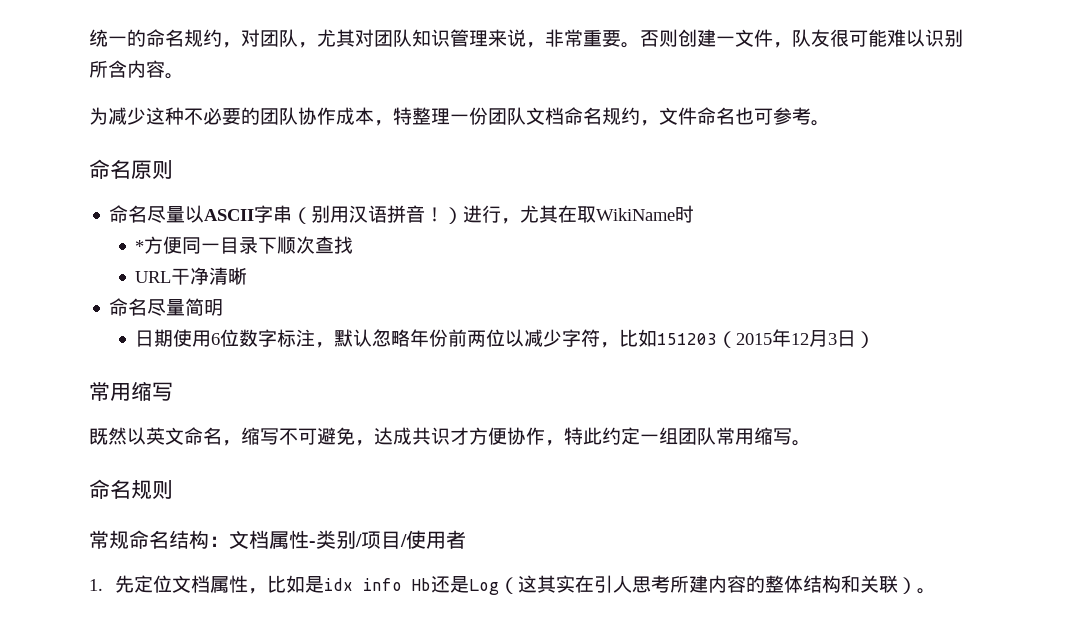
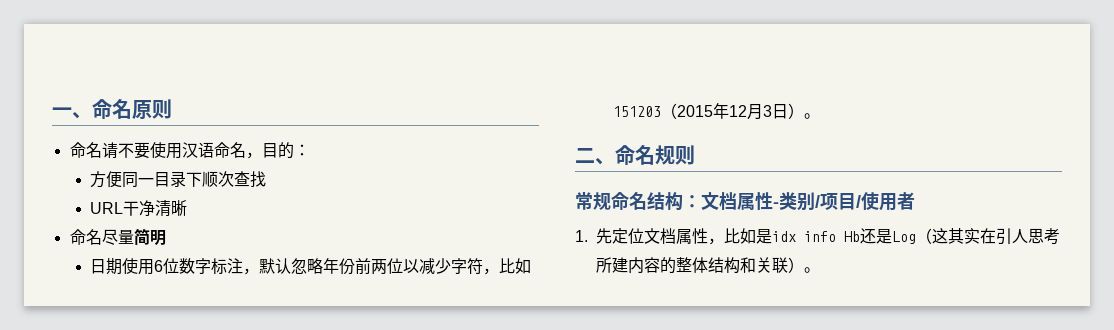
[89,29,963,48] [89,60,184,79] [89,107,830,126] [89,159,173,179] [109,205,695,224] [135,240,145,252] 统一的命名规约，对团队，尤其对团队知识管理来说，非常重要。否则创建一文件，队友很可能难以识别所含内容。 // 为减少这种不必要的团队协作成本，特整理一份团队文档命名规约，文件命名也可参考。 // 命名原则 // 命名尽量以ASCII字串（别用汉语拼音！）进行，尤其在取WikiName时 // * -> [52,99,172,119] [69,142,310,159] 一、命名原则 // 命名请不要使用汉语命名，目的： //
[89,381,173,401] [89,427,811,446] // 常用缩写 // 既然以英文命名，缩写不可避免，达成共识才方便协作，特此约定一组团队常用缩写。 // -> [804,113,821,119] [575,148,615,165] 。 // 二、

